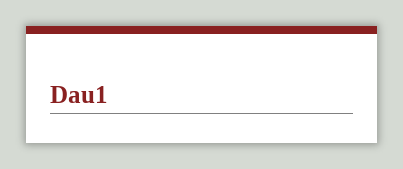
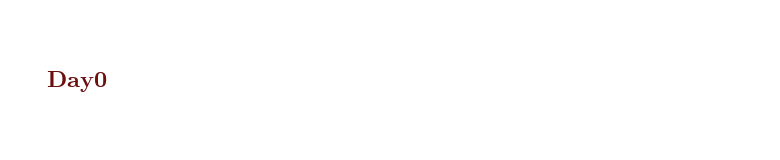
[50,86,108,103] Dau1 -> [47,71,107,92] Day0

